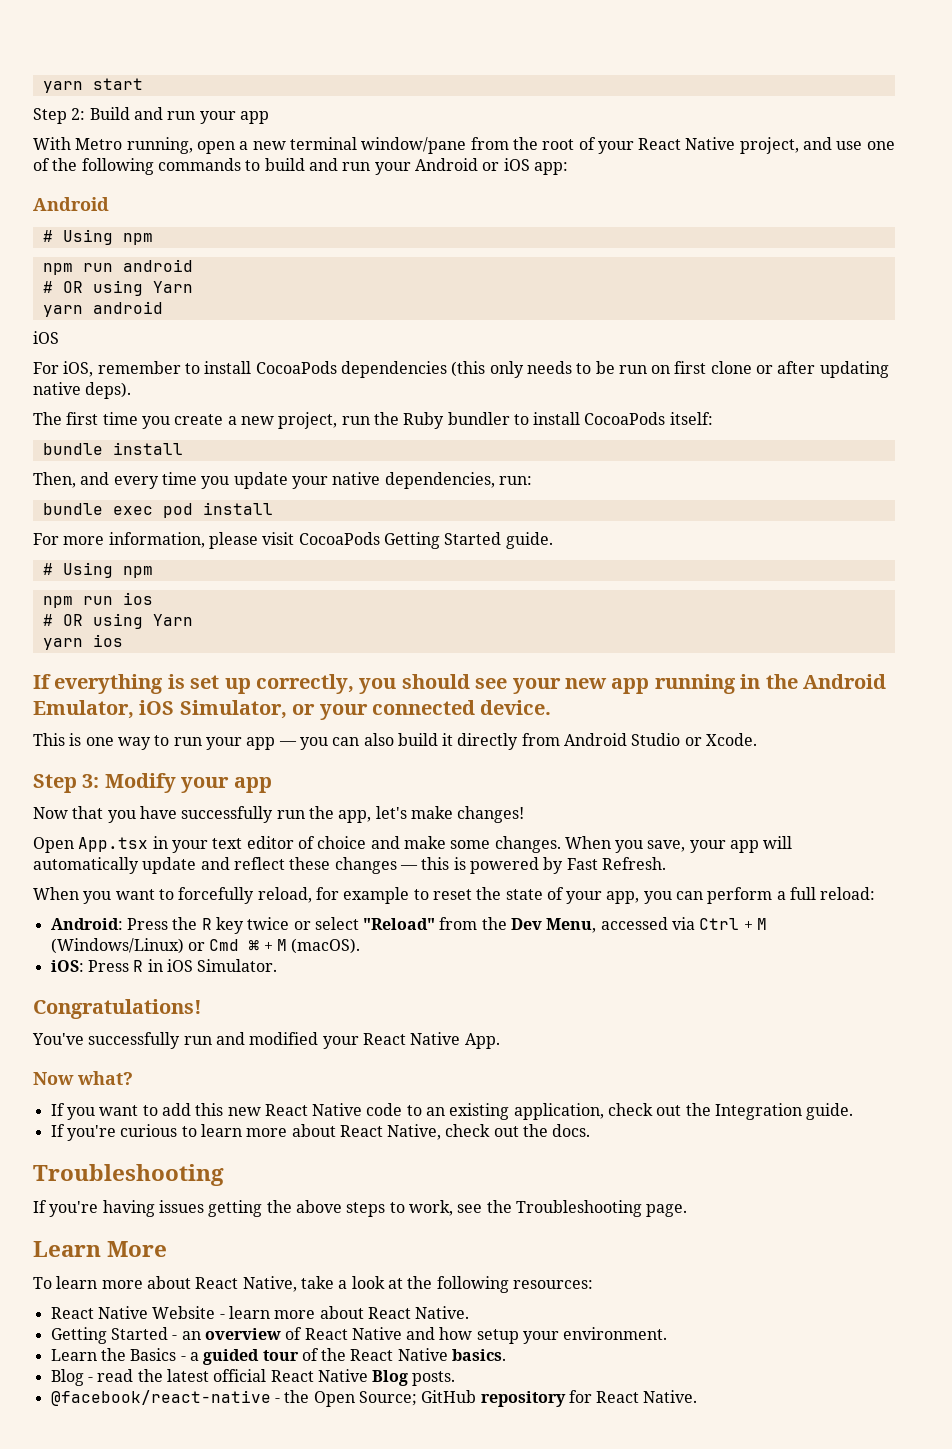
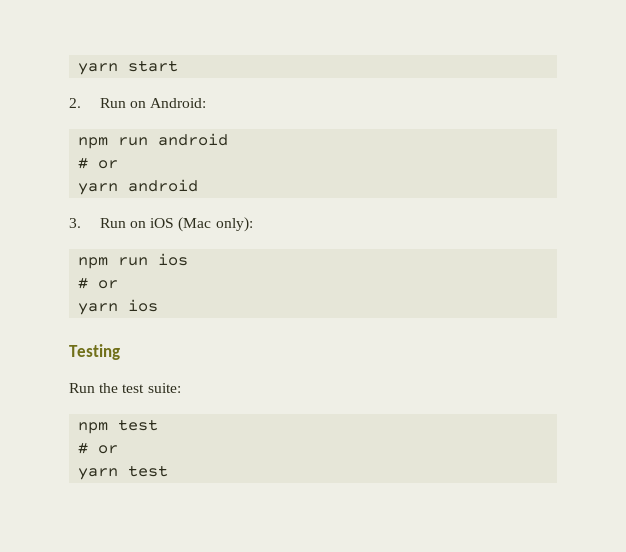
[33,107,269,124] [33,137,895,154] [33,158,568,175] [33,197,109,211] [42,229,153,245] Step 2: Build and run your app // With Metro running, open a new terminal window/pane from the root of your React Native project, and use one of the following commands to build and run your Android or iOS app: // Android // # Using npm -> [69,98,207,108] 2. Run on Android:
[62,280,193,296] OR using Yarn -> [98,160,119,169] or
[33,331,59,344] [33,361,889,378] [33,382,132,399] [33,412,713,429] [42,442,183,455] [33,472,532,489] [42,502,273,518] [33,532,553,549] [42,562,153,578] iOS // For iOS, remember to install CocoaPods dependencies (this only needs to be run on first clone or after updating native deps). // The first time you create a new project, run the Ruby bundler to install CocoaPods itself: // bundle install // Then, and every time you update your native dependencies, run: // bundle exec pod install // For more information, please visit CocoaPods Getting Started guide. // # Using npm -> [69,217,253,232] 3. Run on iOS (Mac only):
[62,613,193,629] OR using Yarn -> [98,280,119,289] or
[33,674,886,694] [33,700,552,720] [33,733,758,750] [33,773,272,793] [33,806,525,823] [33,836,793,853] [33,857,666,874] [33,887,876,904] [50,917,768,934] [50,938,361,954] [50,959,278,972] [33,999,202,1019] [32,1032,500,1049] [33,1071,133,1085] [50,1103,854,1120] [50,1124,591,1141] [33,1164,224,1186] [33,1200,688,1217] [33,1241,168,1257] [33,1276,593,1293] [50,1306,470,1319] [50,1327,668,1344] [50,1348,507,1365] [50,1369,456,1386] [50,1390,698,1407] If everything is set up correctly, you should see your new app running in the Android Emulator, iOS Simulator, or your connected device. // This is one way to run your app — you can also build it directly from Android Studio or Xcode. // Step 3: Modify your app // Now that you have successfully run the app, let's make changes! // Open App.tsx in your text editor of choice and make some changes. When you save, your app will automatically update and reflect these changes — this is powered by Fast Refresh. // When you want to forcefully reload, for example to reset the state of your app, you can perform a full reload: // Android: Press the R key twice or select "Reload" from the Dev Menu, accessed via Ctrl + M (Windows/Linux) or Cmd ⌘ + M (macOS). // iOS: Press R in iOS Simulator. // Congratulations! // You've successfully run and modified your React Native App. // Now what? // If you want to add this new React Native code to an existing application, check out the Integration guide. // If you're curious to learn more about React Native, check out the docs. // Troubleshooting // If you're having issues getting the above steps to work, see the Troubleshooting page. // Learn More // To learn more about React Native, take a look at the following resources: // React Native Website - learn more about React Native. // Getting Started - an overview of React Native and how setup your environment. // Learn the Basics - a guided tour of the React Native basics. // Blog - read the latest official React Native Blog posts. // @facebook/react-native - the Open Source; GitHub repository for React Native. -> [69,344,120,360] [69,383,181,393] [78,419,159,434] [78,442,119,454] [78,465,169,480] Testing // Run the test suite: // npm test // # or // yarn test

